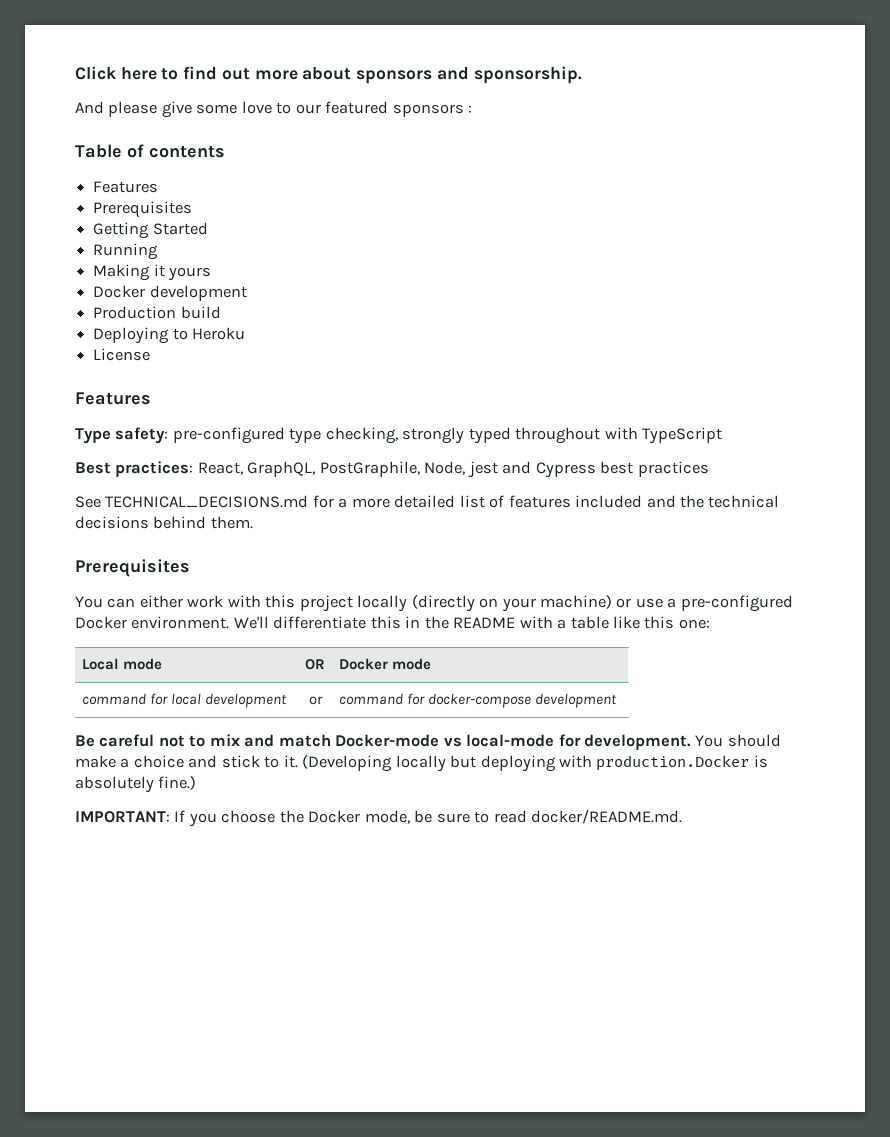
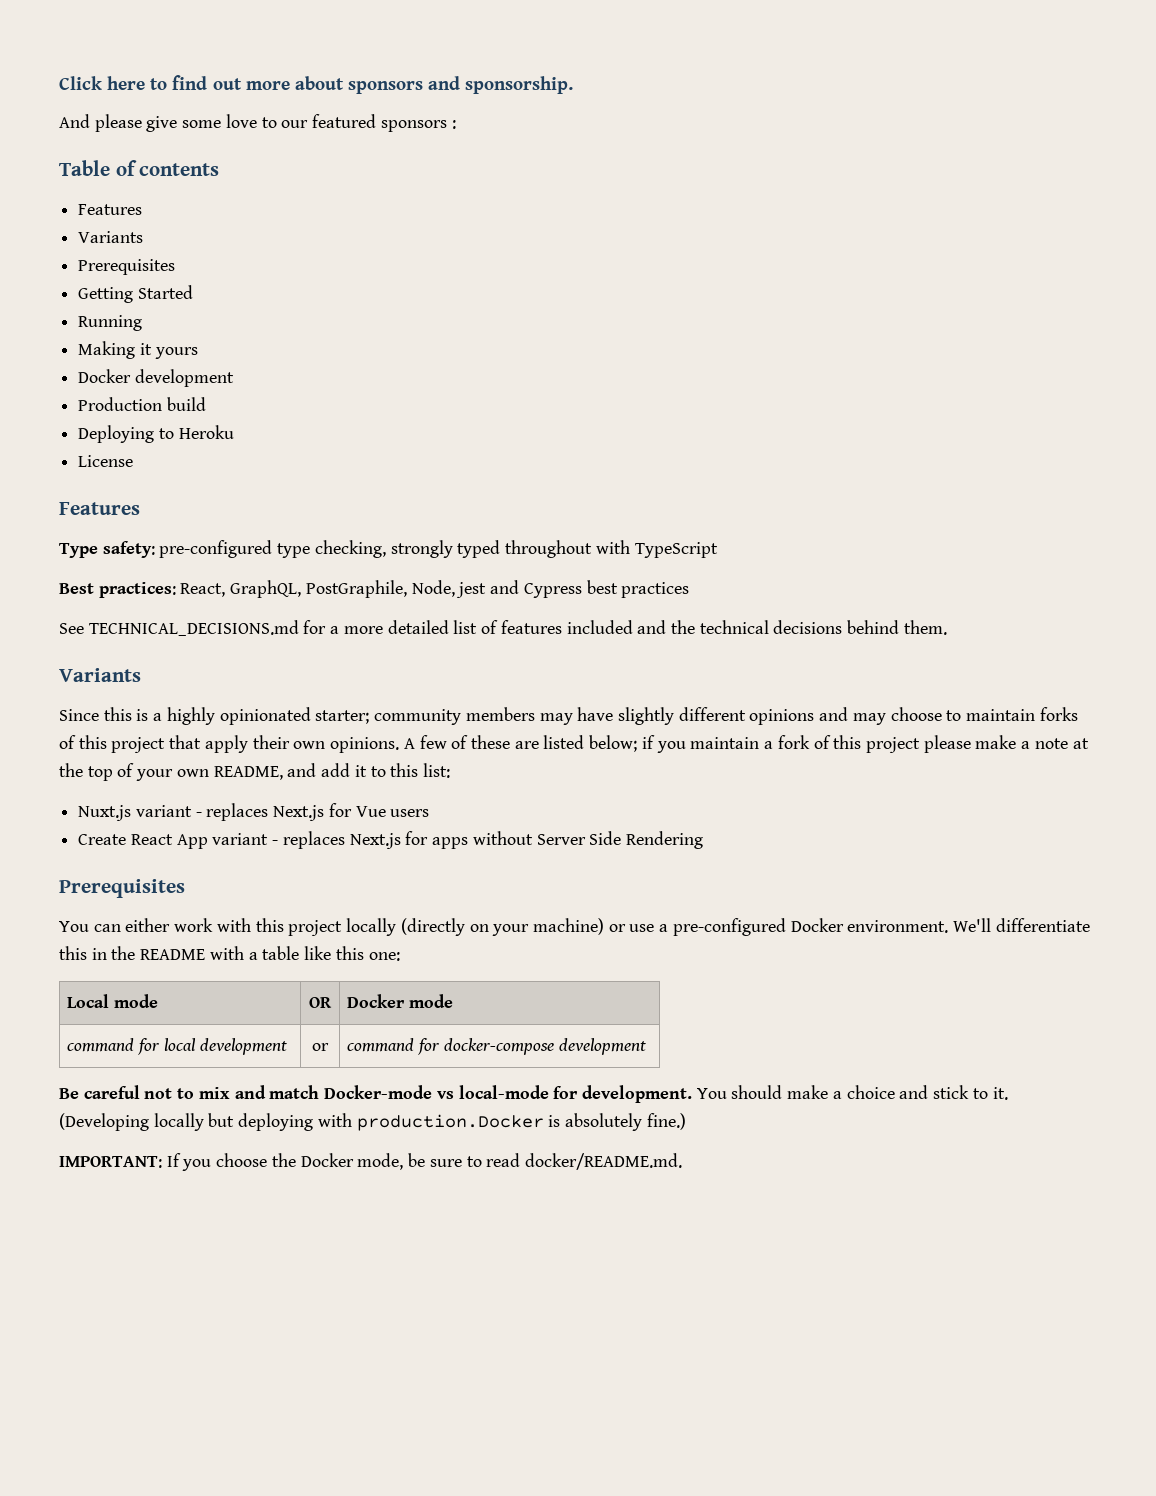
(159, 187) none -> [78,231,144,243] // Variants
(253, 522) none -> [59,668,141,682] [59,707,1078,725] [59,735,1089,753] [59,763,450,781] [78,803,430,821] [78,831,703,849] // Variants // Since this is a highly opinionated starter; community members may have slightly different opinions and may choose to maintain forks of this project that apply their own opinions. A few of these are listed below; if you maintain a fork of this project please make a note at the top of your own README, and add it to this list: // Nuxt.js variant - replaces Next.js for Vue users // Create React App variant - replaces Next.js for apps without Server Side Rendering

